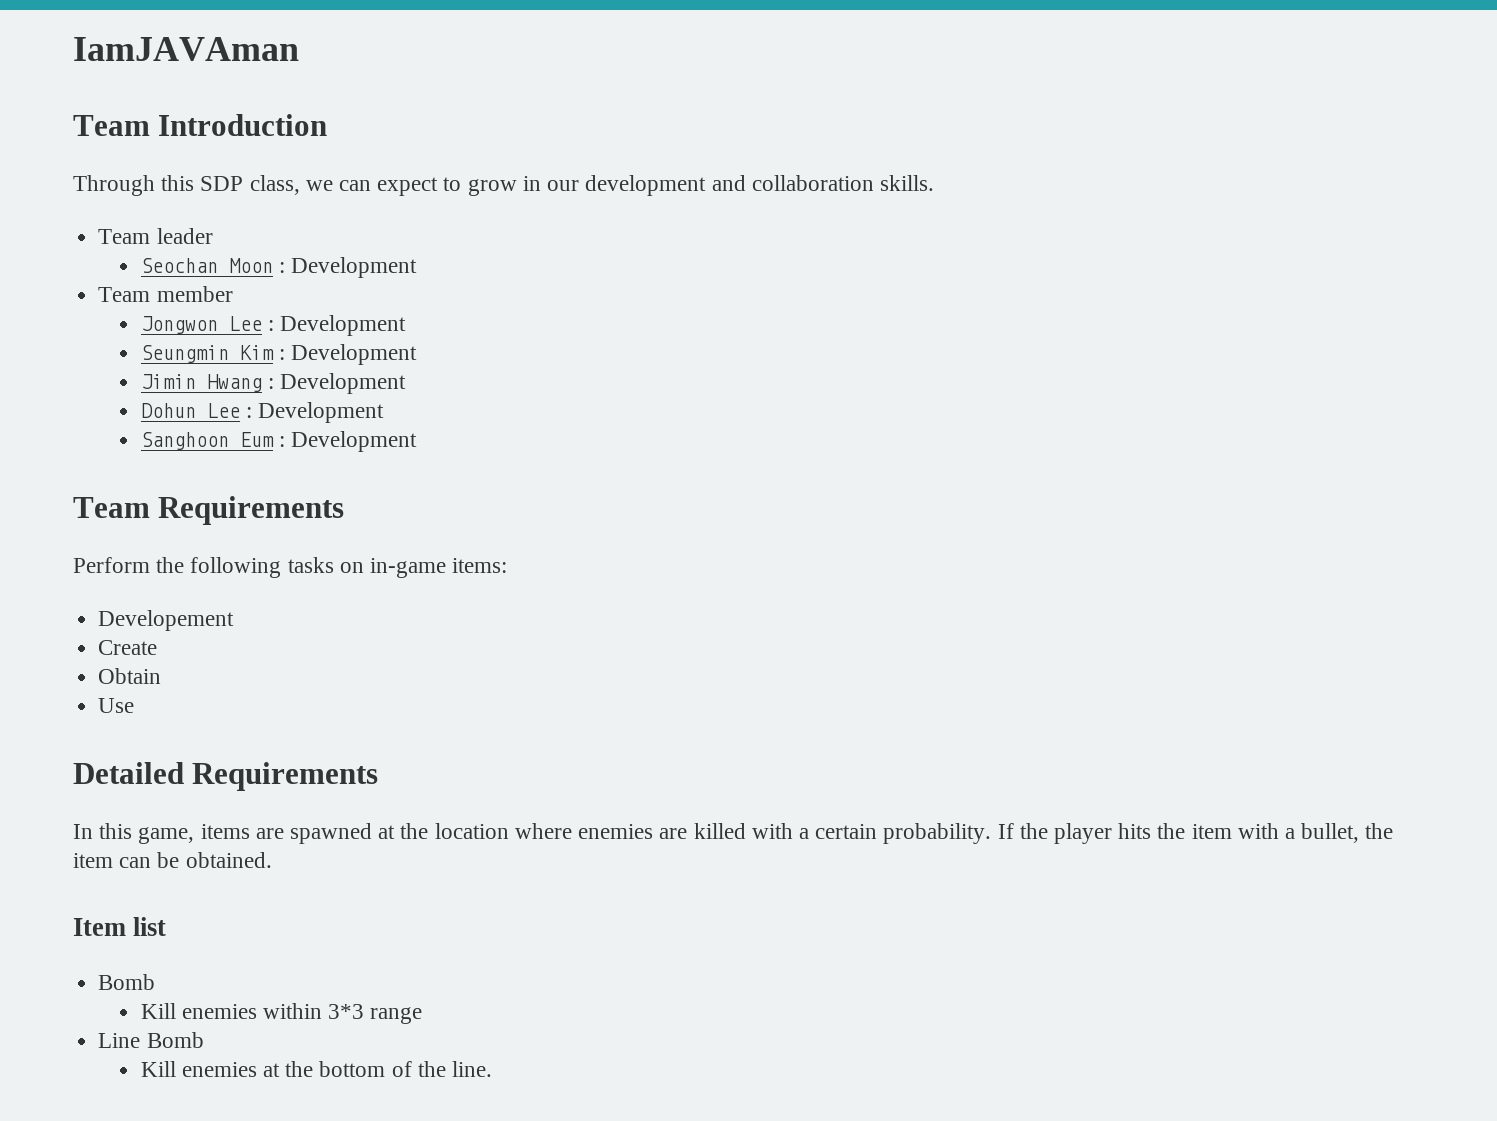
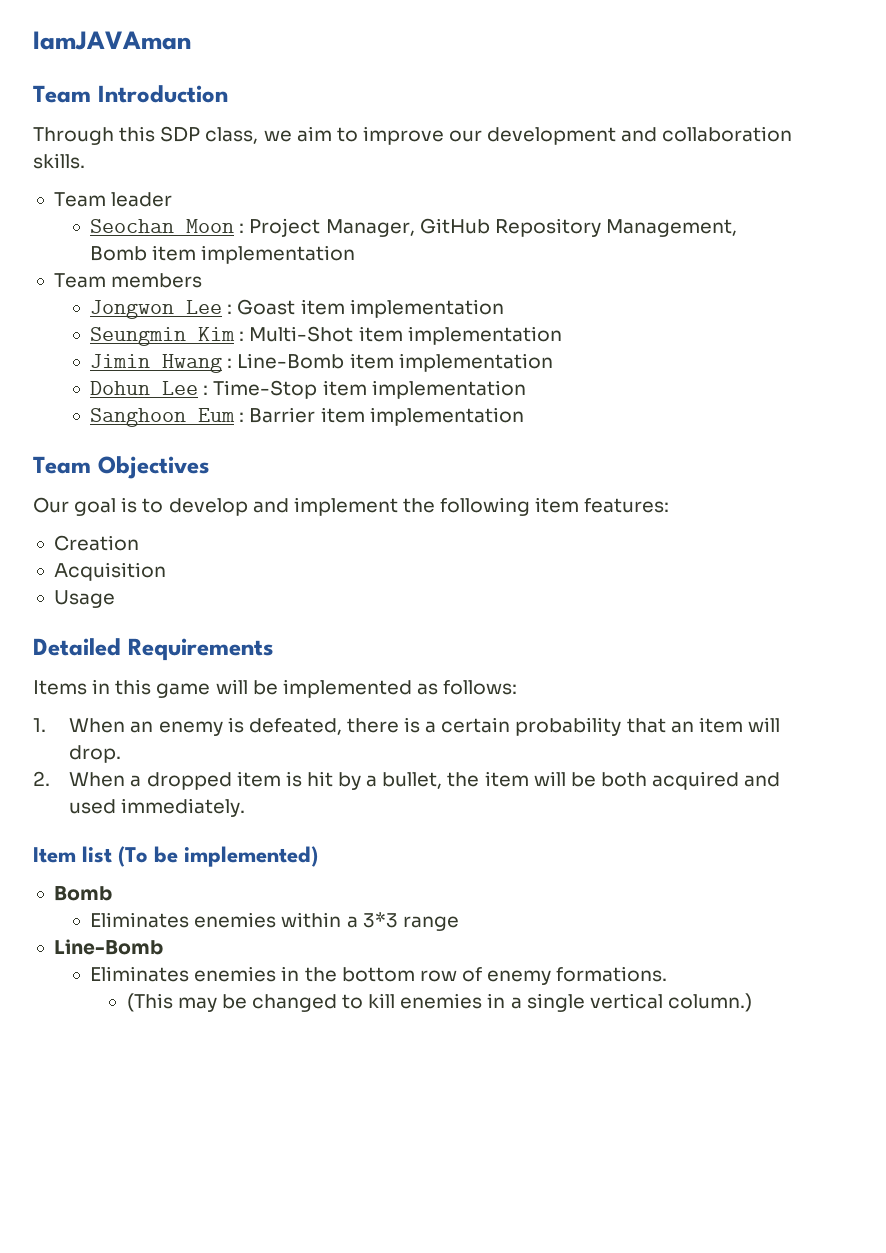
[339,176,541,196] can expect to grow in -> [296,126,444,145] aim to improve
[290,257,417,278] [98,286,233,302] Development // Team member -> [249,218,737,237] [90,245,356,264] [53,273,203,288] Project Manager, GitHub Repository Management, Bomb item implementation // Team members
[279,315,406,336] Development -> [237,299,504,318] Goast item implementation
[290,344,417,365] Development -> [249,326,562,345] Multi-Shot item implementation
[279,373,406,394] Development -> [237,353,553,372] Line-Bomb item implementation
[257,402,384,423] Development -> [213,380,526,399] Time-Stop item implementation
[290,431,417,452] [73,496,345,525] [73,557,508,578] [98,610,235,631] [98,640,158,655] [98,668,162,684] [98,698,135,713] [73,762,379,791] [73,823,1394,844] [73,852,272,868] Development // Team Requirements // Perform the following tasks on in-game items: // Developement // Create // Obtain // Use // Detailed Requirements // In this game, items are spawned at the location where enemies are killed with a certain probability. If the player hits the item with a bullet, the item can be obtained. -> [249,407,524,426] [33,456,210,479] [33,497,670,516] [53,535,139,551] [53,562,166,581] [53,590,115,608] [33,638,274,661] [33,679,518,698] [33,717,781,736] [69,745,122,763] [33,771,781,790] [69,798,246,817] Barrier item implementation // Team Objectives // Our goal is to develop and implement the following item features: // Creation // Acquisition // Usage // Detailed Requirements // Items in this game will be implemented as follows: // 1. When an enemy is defeated, there is a certain probability that an item will drop. // 2. When a dropped item is hit by a bullet, the item will be both acquired and used immediately.
[98,974,156,990] [140,1003,176,1019] // Bomb // Kill -> [118,846,319,867] [53,886,112,901] [90,912,190,928] (To be implemented) // Bomb // Eliminates
(322, 1011) none -> [346,916,358,928] a
[98,1032,204,1048] [140,1061,492,1077] Line Bomb // Kill enemies at the bottom of the line. -> [53,939,163,955] [90,966,668,985] [126,993,752,1012] Line-Bomb // Eliminates enemies in the bottom row of enemy formations. // (This may be changed to kill enemies in a single vertical column.)

